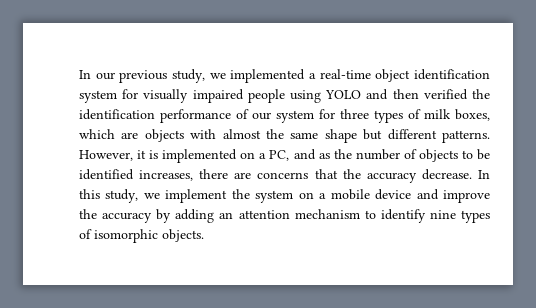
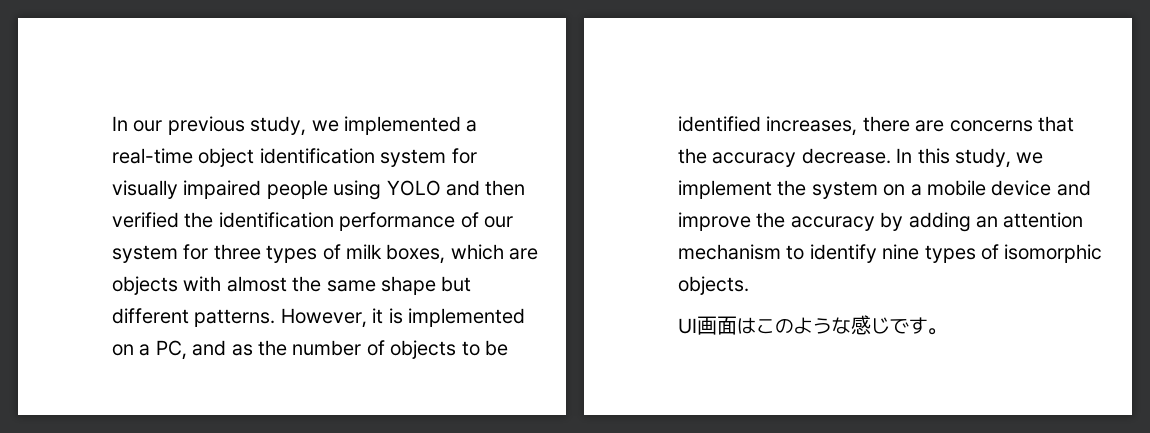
(204, 235) none -> [678,315,947,335] // UI画面はこのような感じです。

